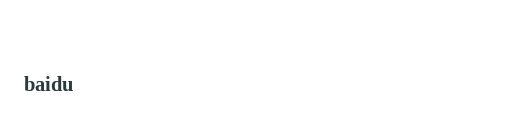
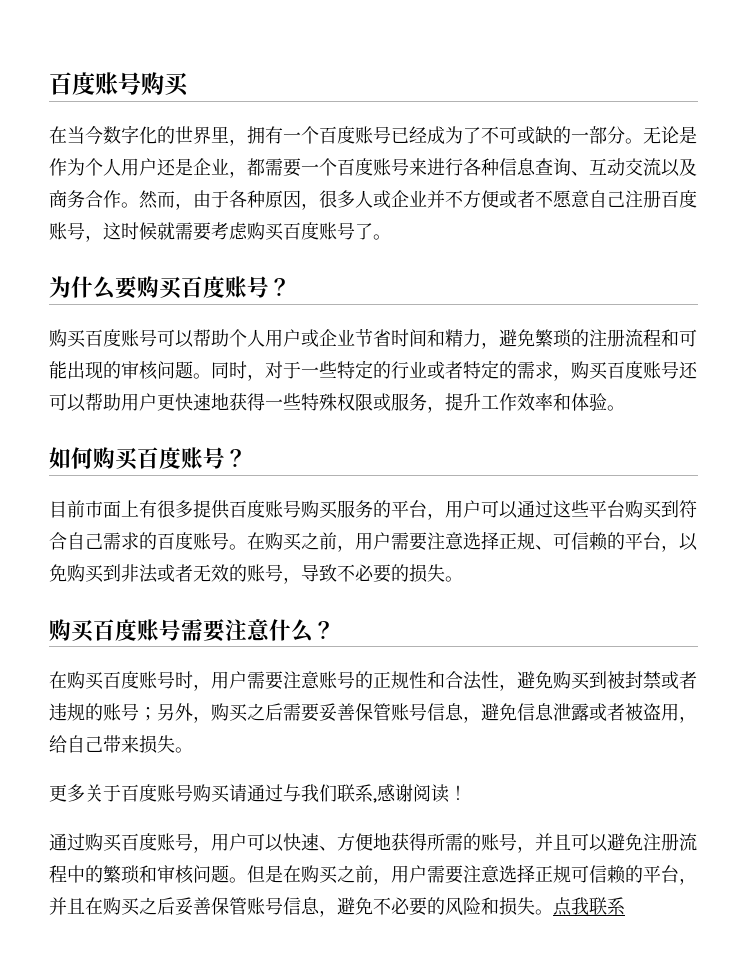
[24,76,73,91] baidu -> [49,72,189,97] [49,125,697,146] [49,158,697,178] [49,190,697,210] [49,222,391,242] [49,276,291,300] [49,329,697,349] [49,360,698,381] [49,393,625,413] [49,447,247,470] [49,500,697,520] [49,531,698,552] [49,564,463,584] [49,618,335,643] [49,671,697,691] [49,703,697,723] [49,735,193,754] [49,784,467,803] [49,833,697,853] [49,864,697,885] [49,897,625,917] 百度账号购买 // 在当今数字化的世界里，拥有一个百度账号已经成为了不可或缺的一部分。无论是作为个人用户还是企业，都需要一个百度账号来进行各种信息查询、互动交流以及商务合作。然而，由于各种原因，很多人或企业并不方便或者不愿意自己注册百度账号，这时候就需要考虑购买百度账号了。 // 为什么要购买百度账号？ // 购买百度账号可以帮助个人用户或企业节省时间和精力，避免繁琐的注册流程和可能出现的审核问题。同时，对于一些特定的行业或者特定的需求，购买百度账号还可以帮助用户更快速地获得一些特殊权限或服务，提升工作效率和体验。 // 如何购买百度账号？ // 目前市面上有很多提供百度账号购买服务的平台，用户可以通过这些平台购买到符合自己需求的百度账号。在购买之前，用户需要注意选择正规、可信赖的平台，以免购买到非法或者无效的账号，导致不必要的损失。 // 购买百度账号需要注意什么？ // 在购买百度账号时，用户需要注意账号的正规性和合法性，避免购买到被封禁或者违规的账号；另外，购买之后需要妥善保管账号信息，避免信息泄露或者被盗用，给自己带来损失。 // 更多关于百度账号购买请通过与我们联系,感谢阅读！ // 通过购买百度账号，用户可以快速、方便地获得所需的账号，并且可以避免注册流程中的繁琐和审核问题。但是在购买之前，用户需要注意选择正规可信赖的平台，并且在购买之后妥善保管账号信息，避免不必要的风险和损失。点我联系

